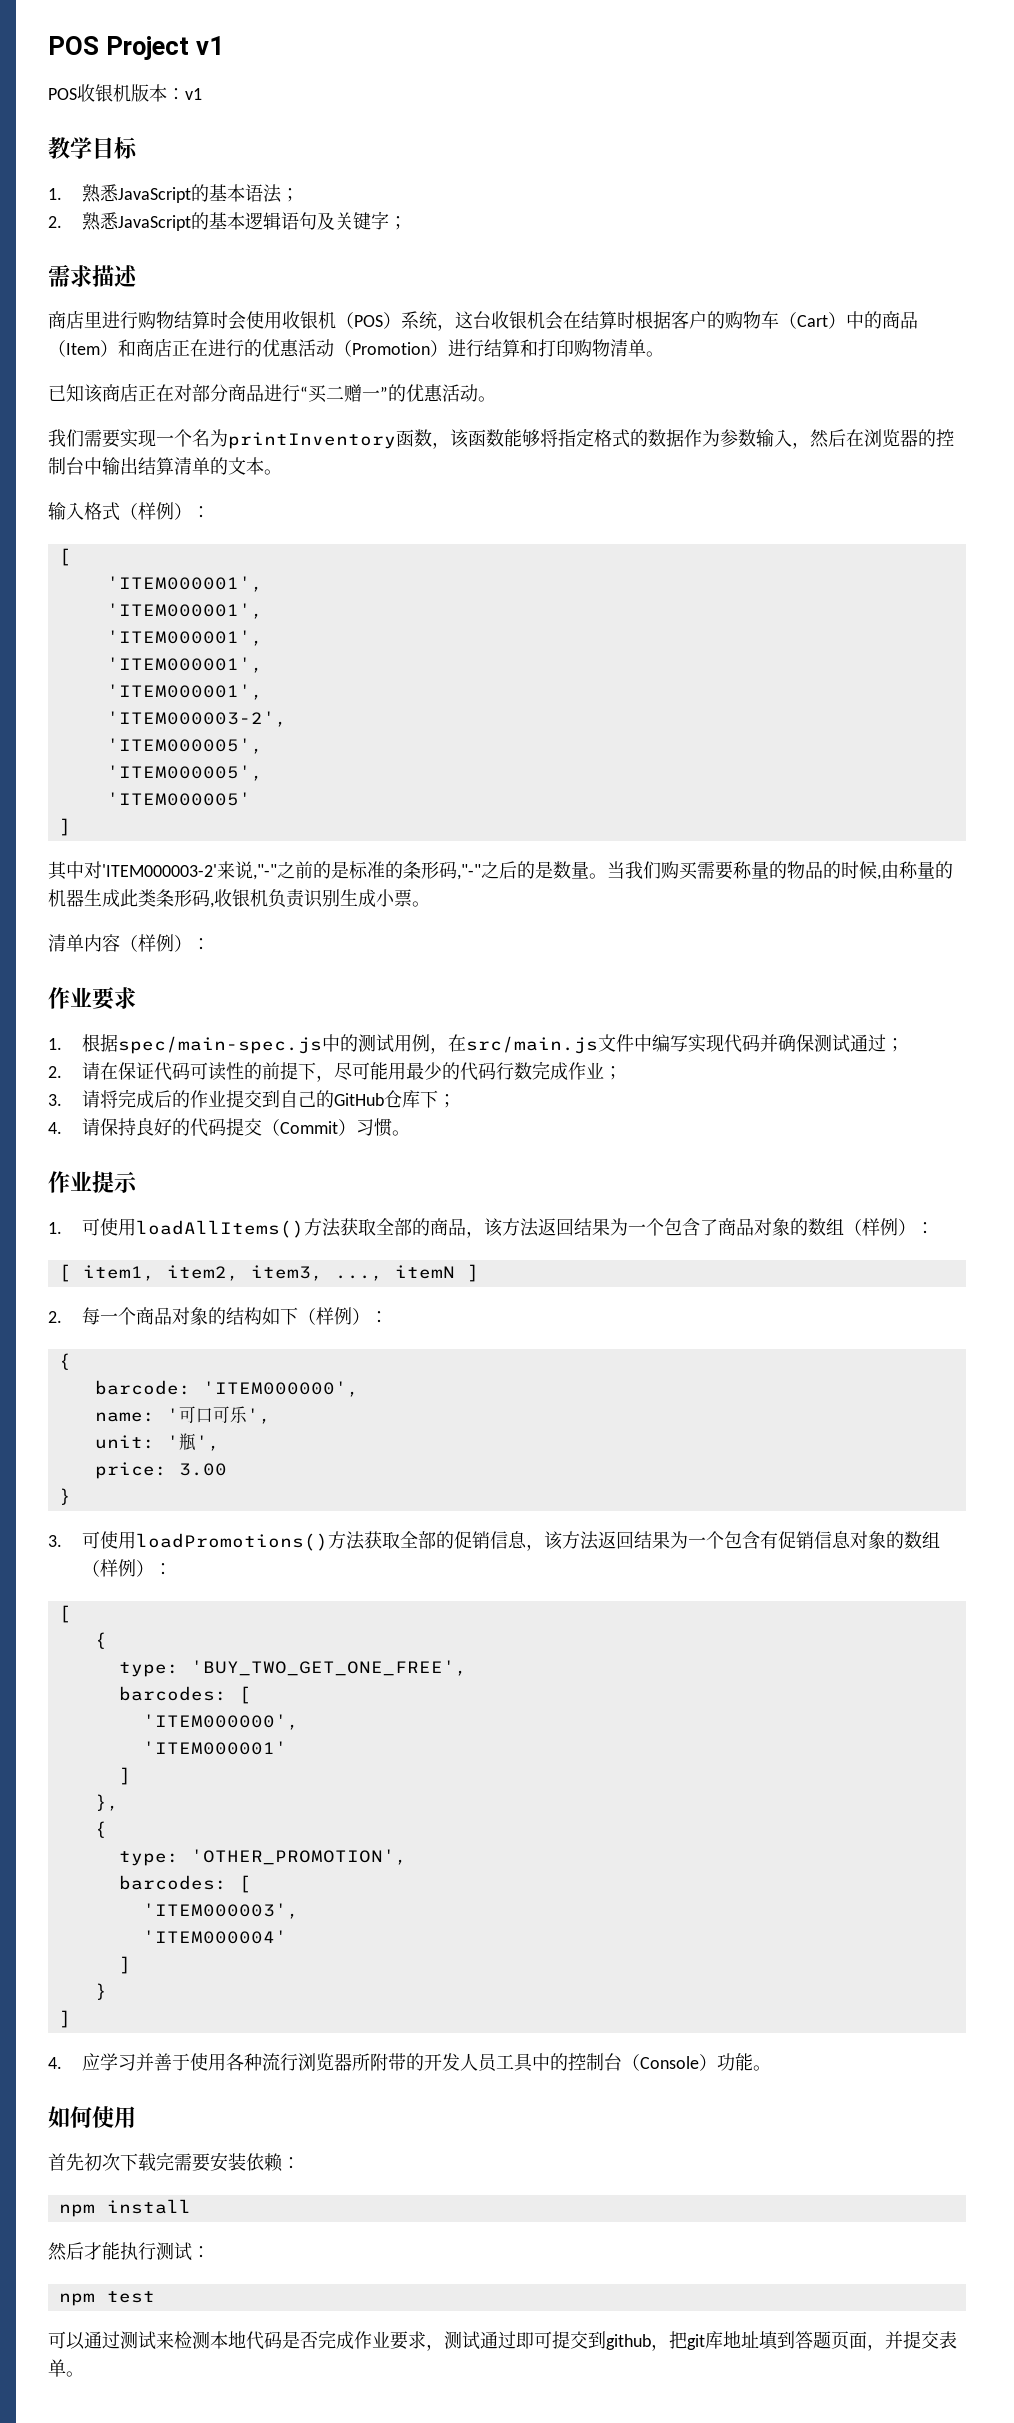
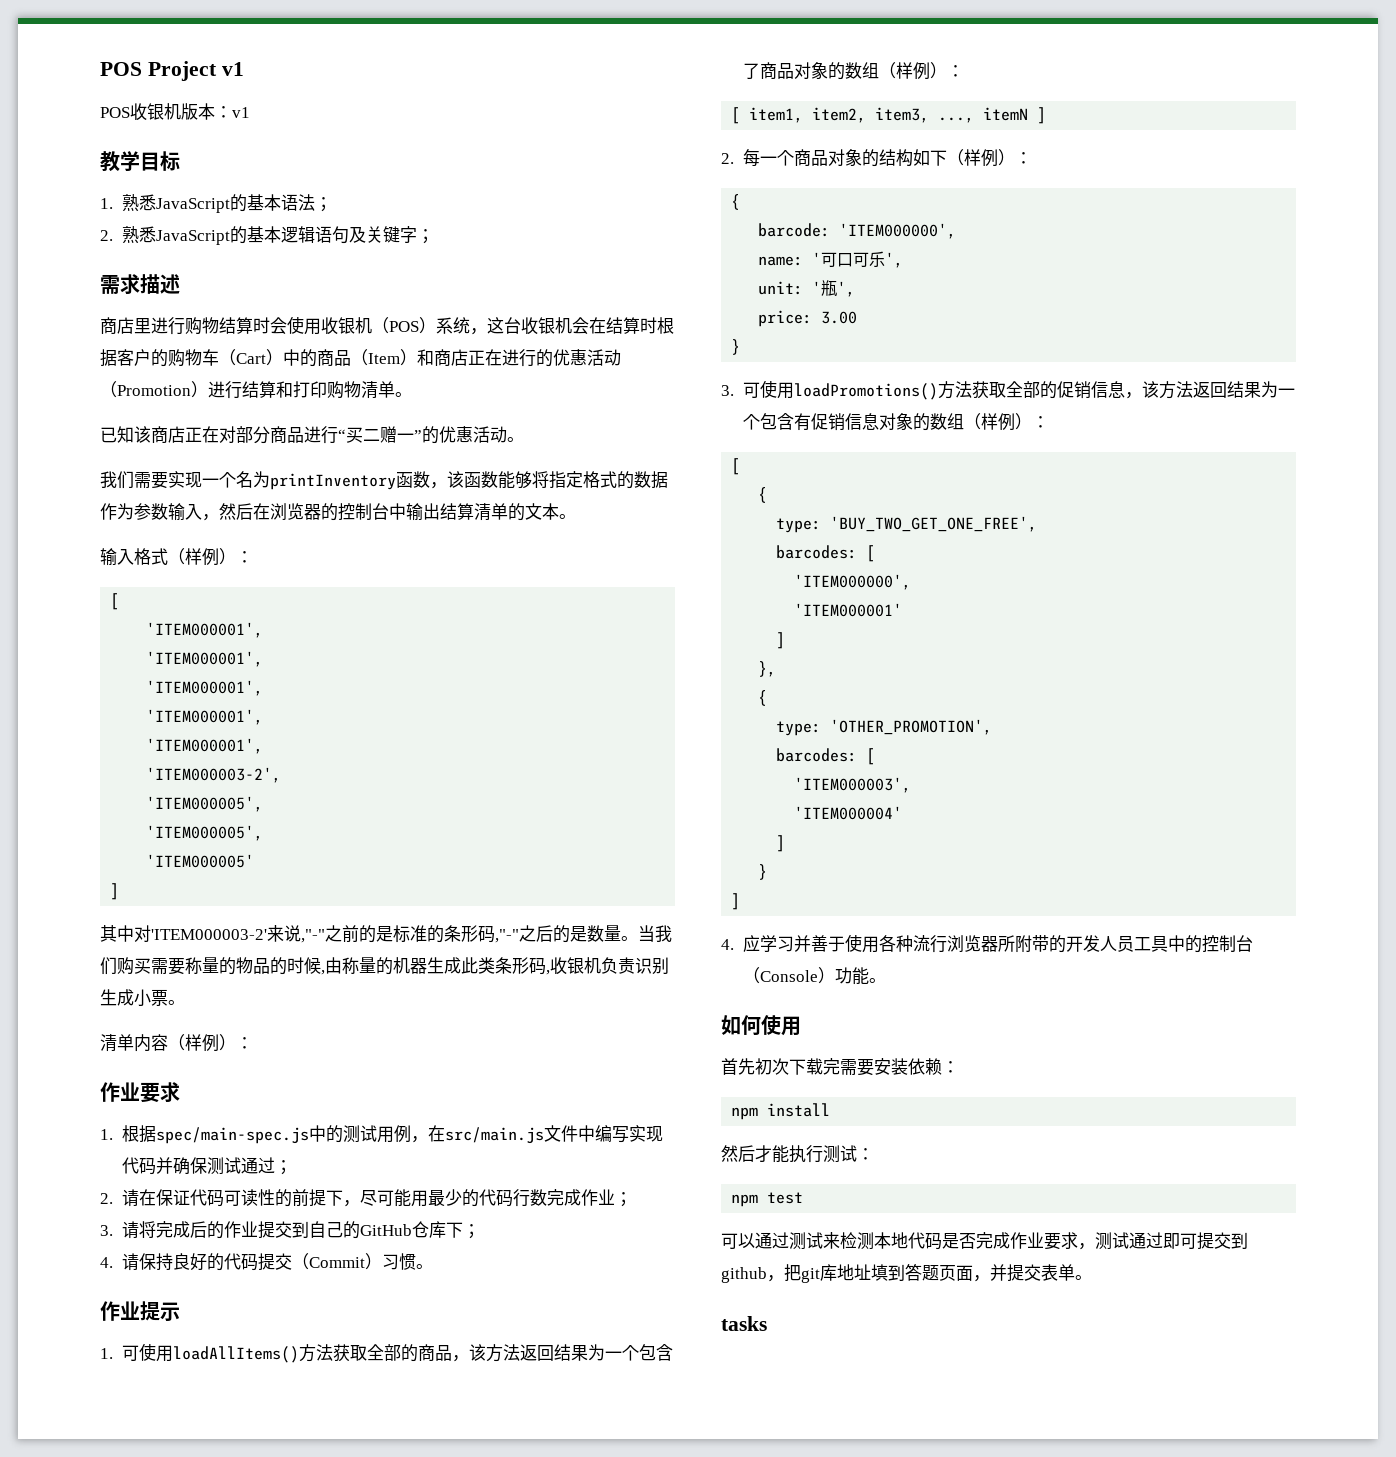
(84, 2374) none -> [721,1316,767,1331] // tasks

